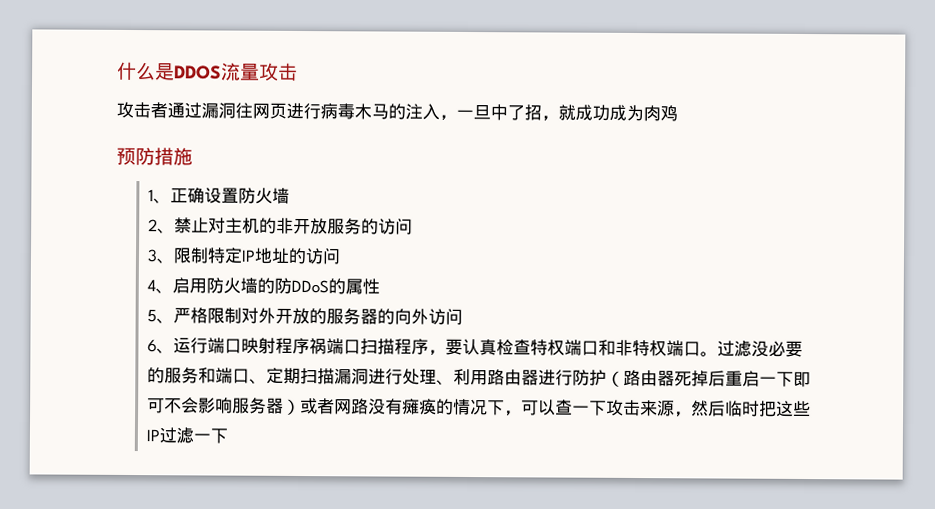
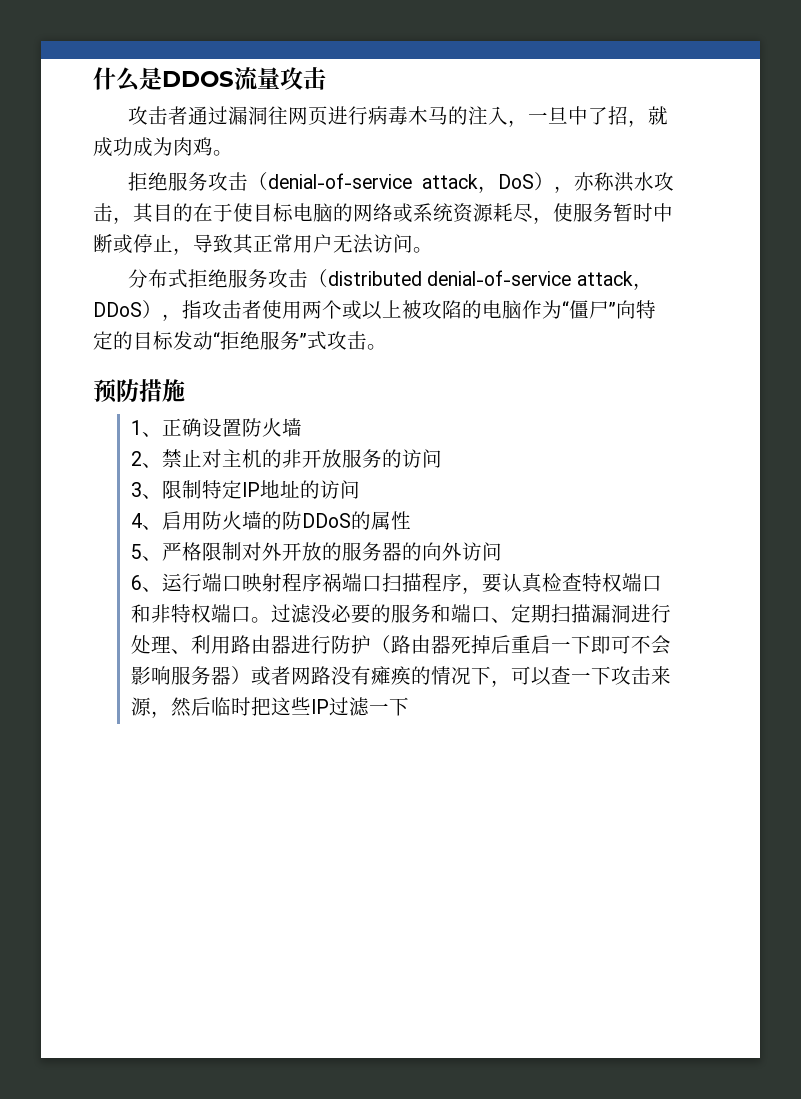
(678, 113) none -> [213,150,233,156] [127,172,674,193] [93,203,673,224] [93,234,433,255] [127,269,653,290] [93,300,656,321] [93,331,387,350] 。 // 拒绝服务攻击（denial-of-service attack，DoS），亦称洪水攻击，其目的在于使目标电脑的网络或系统资源耗尽，使服务暂时中断或停止，导致其正常用户无法访问。 // 分布式拒绝服务攻击（distributed denial-of-service attack，DDoS），指攻击者使用两个或以上被攻陷的电脑作为“僵尸”向特定的目标发动“拒绝服务”式攻击。

